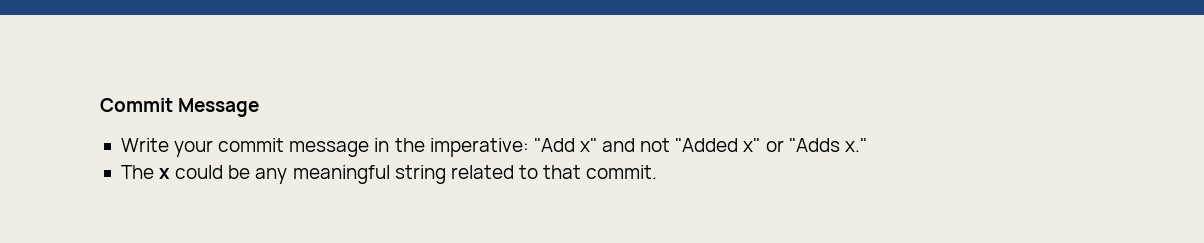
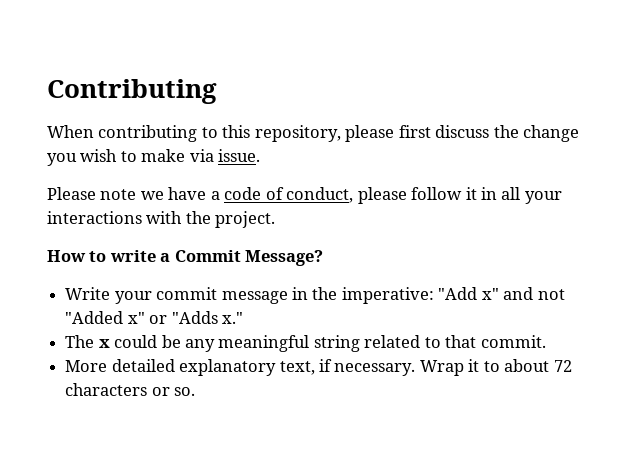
[100,98,260,117] Commit Message -> [47,79,217,104] [47,125,580,142] [47,149,261,166] [47,187,562,204] [47,211,276,228] [47,250,324,266] Contributing // When contributing to this repository, please first discuss the change you wish to make via issue. // Please note we have a code of conduct, please follow it in all your interactions with the project. // How to write a Commit Message?
(658, 172) none -> [65,359,572,376] [65,383,196,396] // More detailed explanatory text, if necessary. Wrap it to about 72 characters or so.

